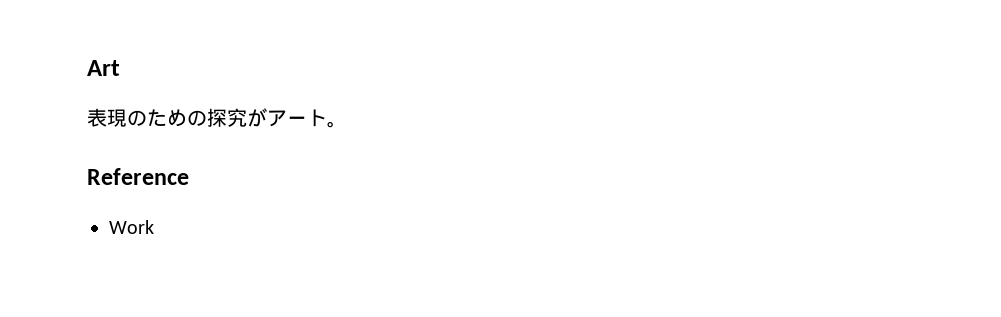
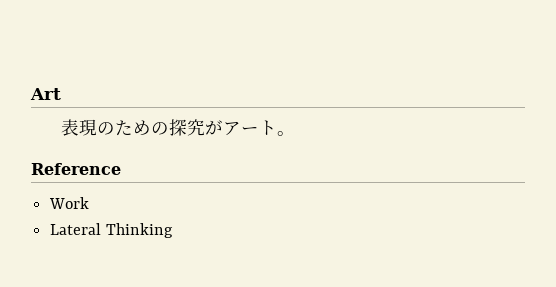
(154, 227) none -> [50,223,173,238] // Lateral Thinking

